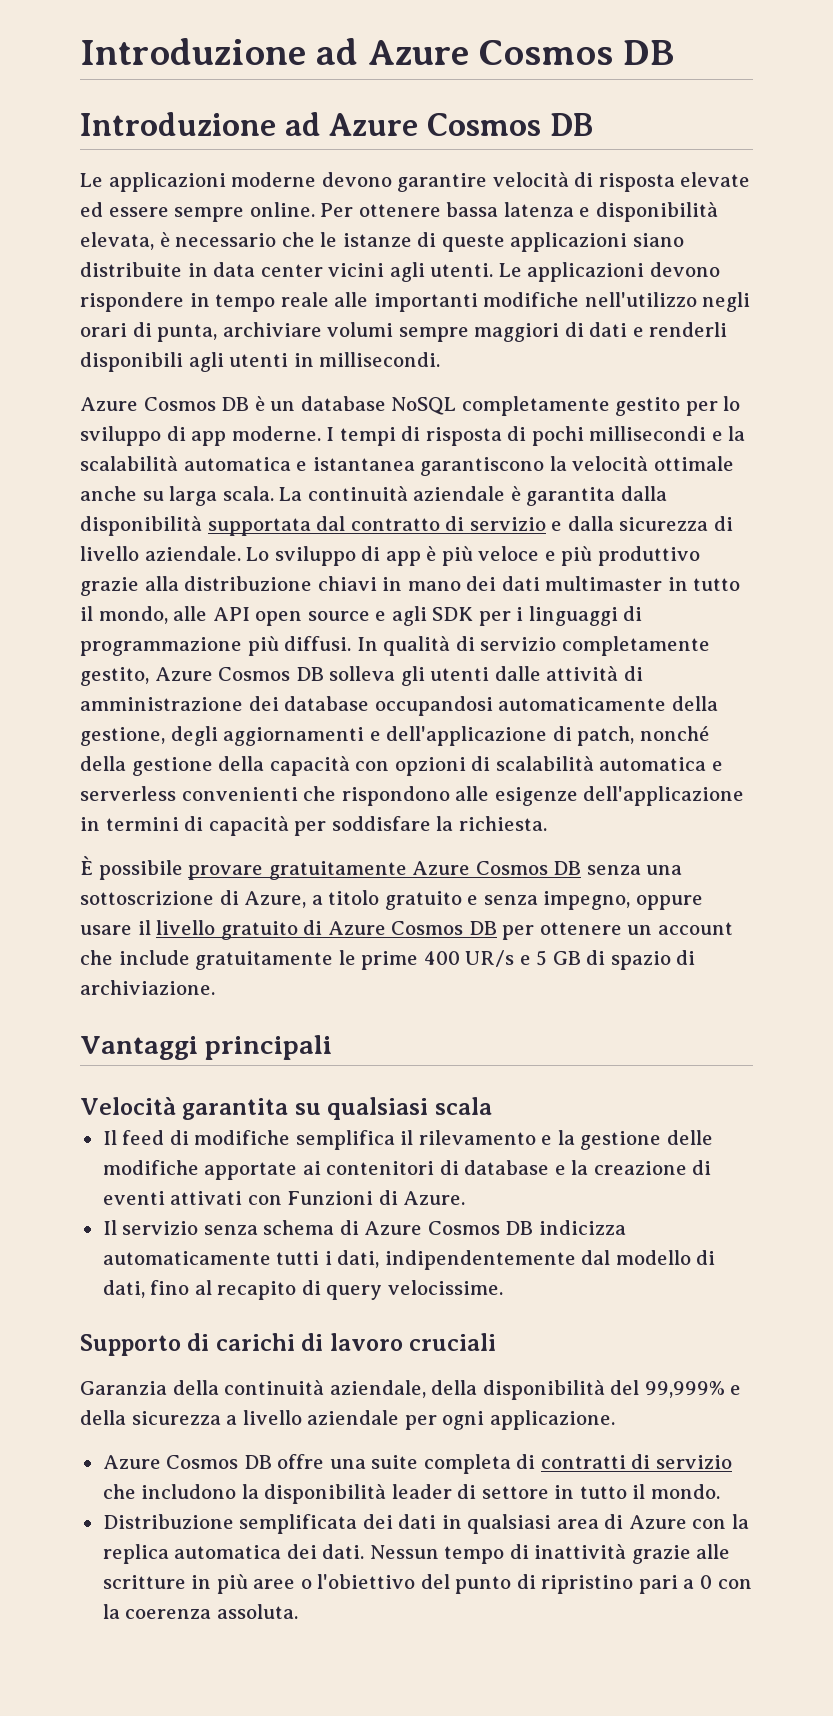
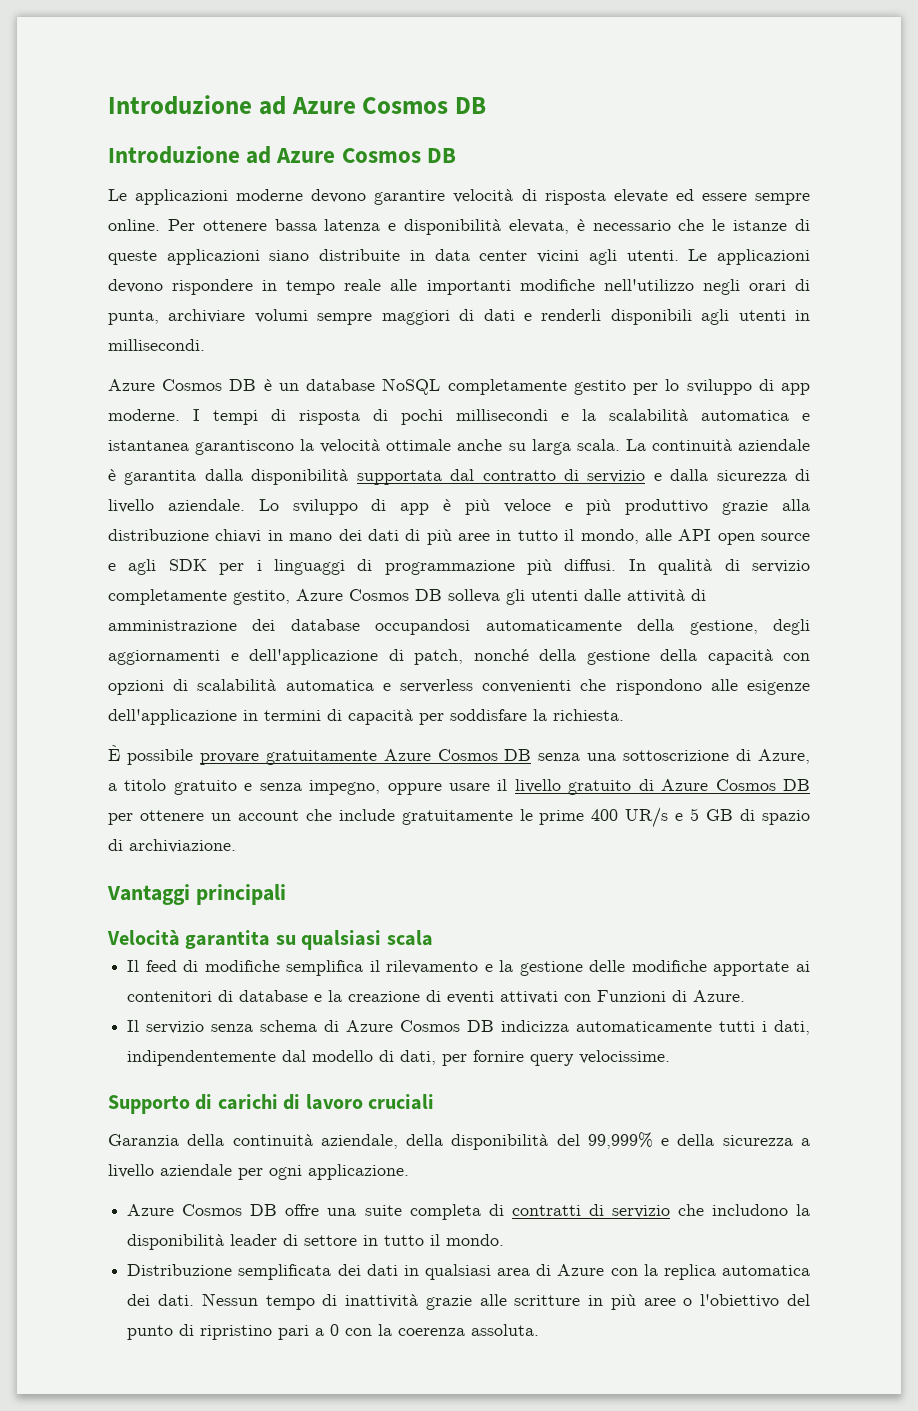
[545,576,663,591] multimaster -> [405,529,490,545] di più aree
[150,1280,321,1300] fino al recapito di -> [442,1050,525,1066] per fornire

